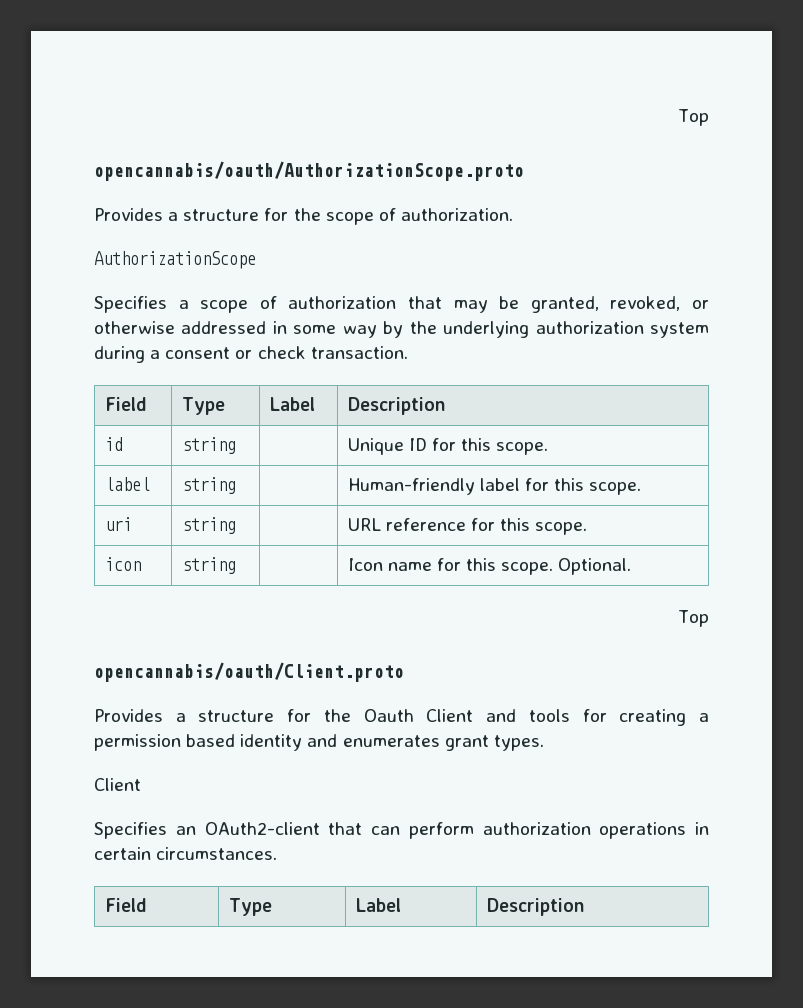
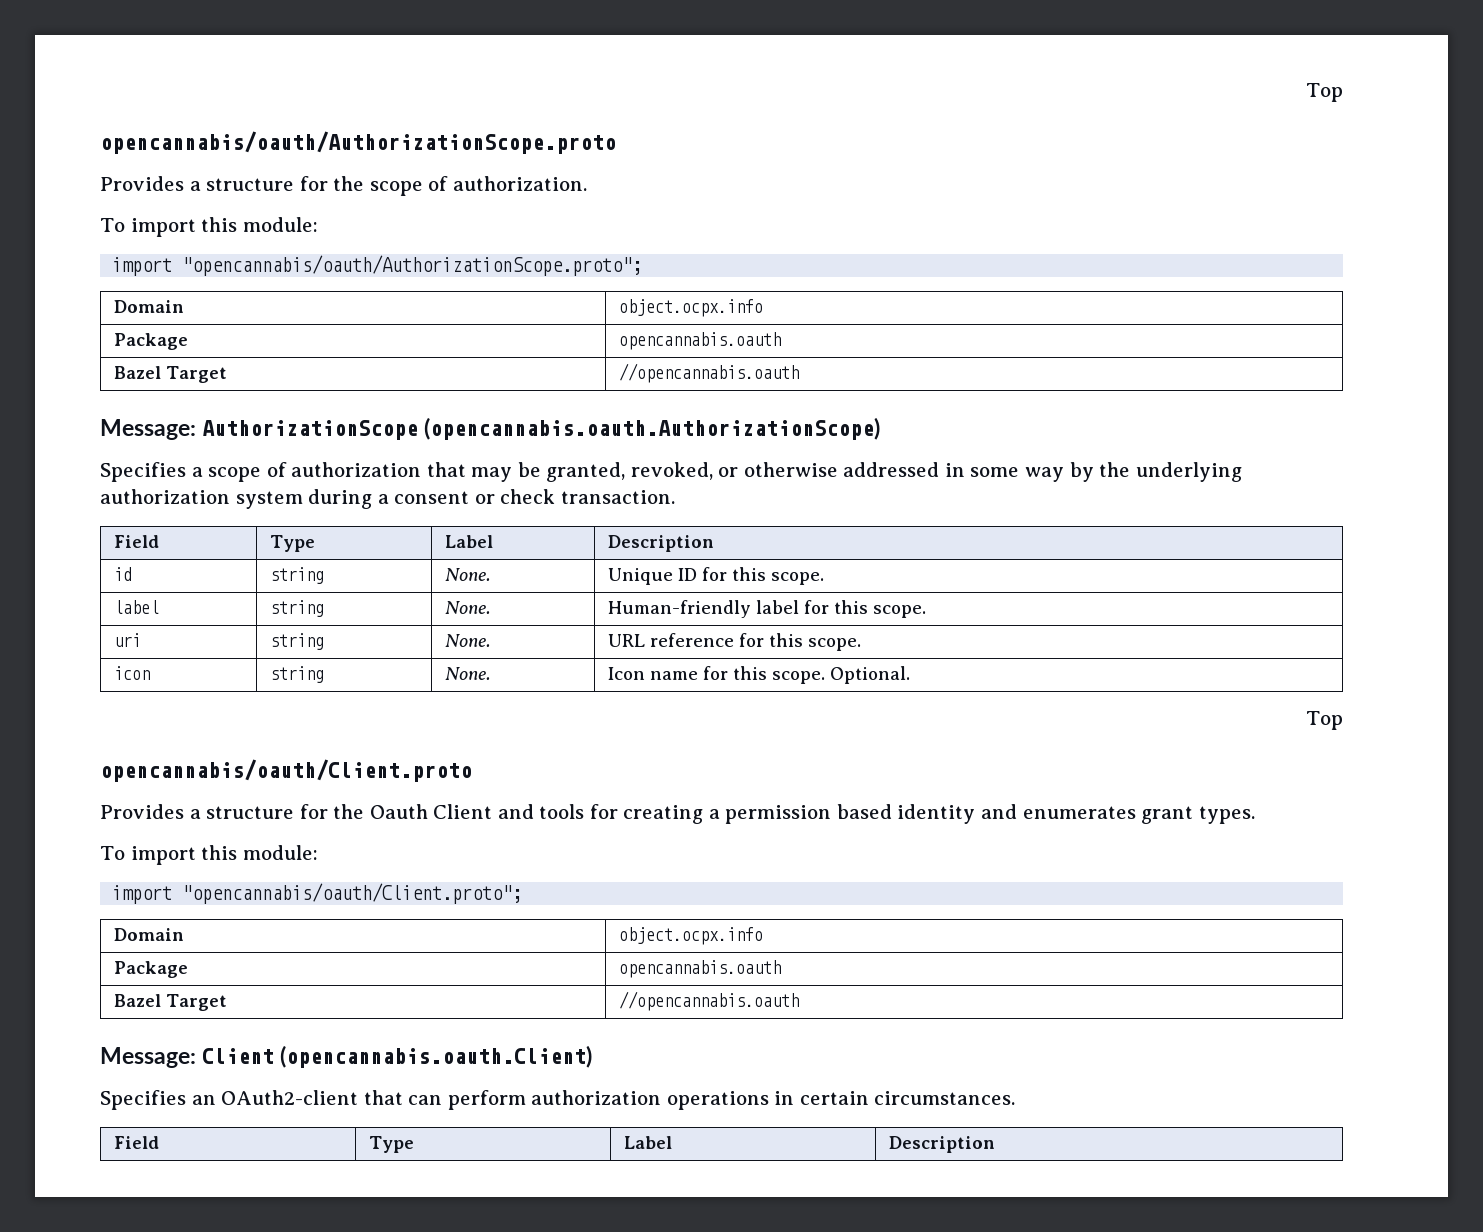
(513, 214) none -> [100,217,318,237] [112,255,643,276] [113,300,184,313] [618,299,763,317] [113,333,188,350] [618,332,781,350] [113,366,227,383] [618,363,799,383] [100,419,196,440] To import this module: // import "opencannabis/oauth/AuthorizationScope.proto"; // Domain | object.ocpx.info // Package | opencannabis.oauth // Bazel Target | //opencannabis.oauth // Message:
(256, 260) none -> [424,417,881,440] (opencannabis.oauth.AuthorizationScope)
(236, 445) none -> [444,568,490,581] None.
(236, 485) none -> [444,601,490,614] None.
(236, 525) none -> [444,634,490,647] None.
(236, 565) none -> [444,667,490,680] None.
[94,778,141,791] Client -> [100,845,318,865] [112,883,523,904] [113,928,184,941] [618,927,763,945] [113,961,188,978] [618,960,781,978] [113,994,227,1011] [618,991,799,1011] [100,1045,593,1068] To import this module: // import "opencannabis/oauth/Client.proto"; // Domain | object.ocpx.info // Package | opencannabis.oauth // Bazel Target | //opencannabis.oauth // Message: Client (opencannabis.oauth.Client)

